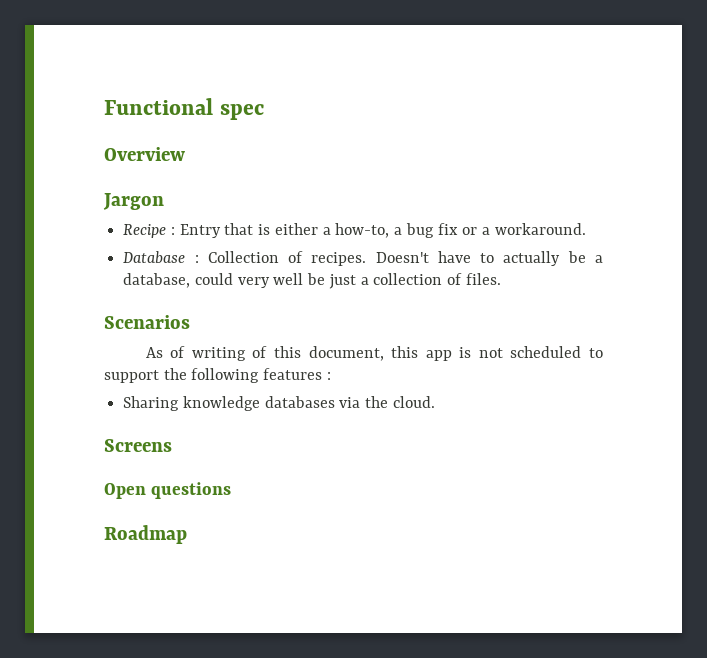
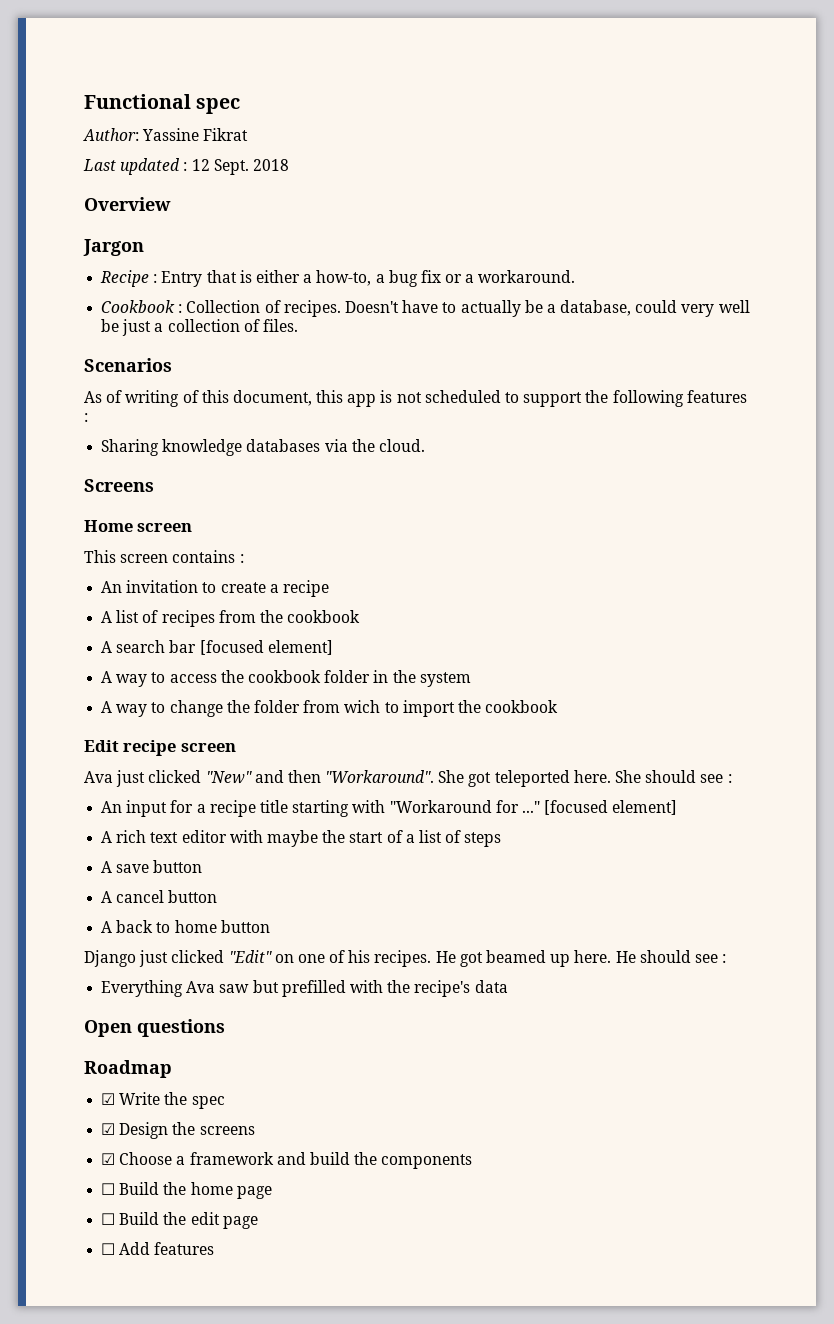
(264, 112) none -> [83,128,249,141] [83,158,289,175] // Author: Yassine Fikrat // Last updated : 12 Sept. 2018
[123,251,186,264] Database -> [101,300,176,313] Cookbook
[104,482,232,499] [104,525,187,544] Open questions // Roadmap -> [84,520,193,532] [84,550,244,563] [101,580,329,597] [101,610,361,627] [101,640,333,655] [101,670,471,687] [101,700,559,717] [84,740,236,756] [84,770,732,787] [101,800,678,817] [101,830,502,847] [101,860,203,873] [101,890,218,903] [101,920,270,933] [84,950,727,967] [101,980,508,997] [84,1019,225,1037] [84,1060,172,1078] [101,1092,225,1109] [101,1122,255,1139] [101,1152,473,1169] [101,1182,272,1199] [101,1212,258,1229] [101,1242,215,1255] Home screen // This screen contains : // An invitation to create a recipe // A list of recipes from the cookbook // A search bar [focused element] // A way to access the cookbook folder in the system // A way to change the folder from wich to import the cookbook // Edit recipe screen // Ava just clicked "New" and then "Workaround". She got teleported here. She should see : // An input for a recipe title starting with "Workaround for ..." [focused element] // A rich text editor with maybe the start of a list of steps // A save button // A cancel button // A back to home button // Django just clicked "Edit" on one of his recipes. He got beamed up here. He should see : // Everything Ava saw but prefilled with the recipe's data // Open questions // Roadmap // ☑ Write the spec // ☑ Design the screens // ☑ Choose a framework and build the components // ☐ Build the home page // ☐ Build the edit page // ☐ Add features

